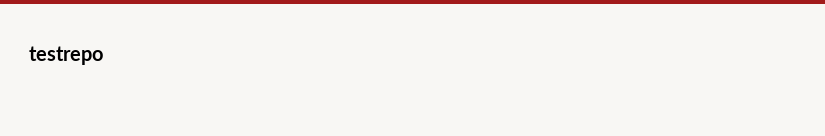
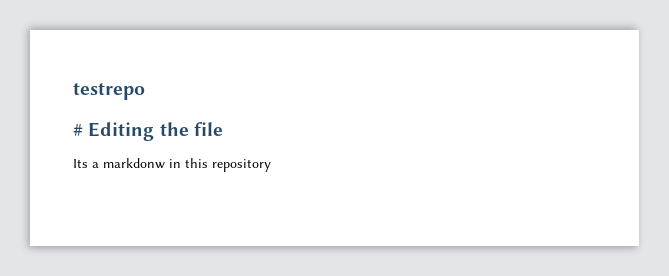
(103, 55) none -> [73,122,223,141] [73,158,271,172] // # Editing the file // Its a markdonw in this repository

